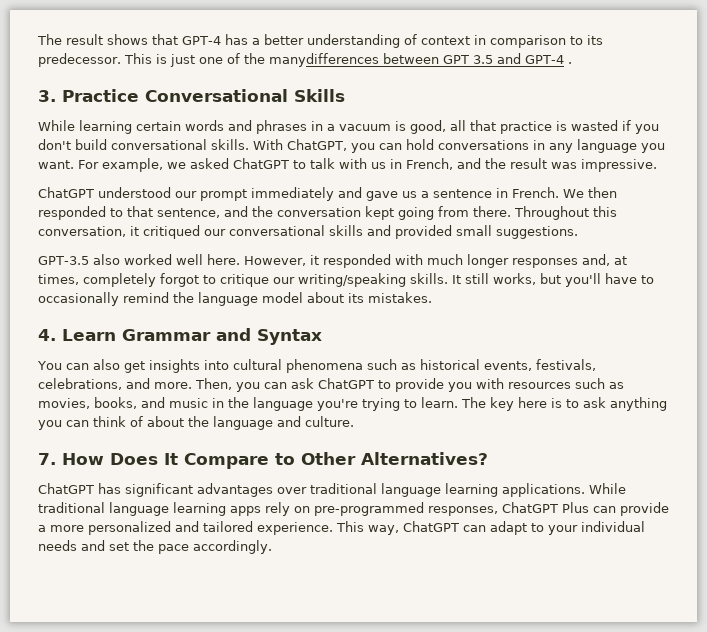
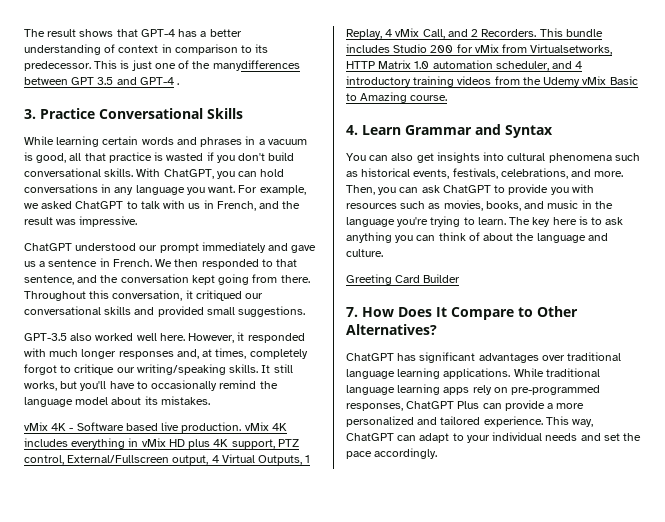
(432, 297) none -> [24,422,287,433] [24,438,299,449] [24,454,311,465] [346,28,603,39] [346,44,613,55] [346,60,583,71] [346,76,638,87] [346,92,448,103] // vMix 4K - Software based live production. vMix 4K includes everything in vMix HD plus 4K support, PTZ control, External/Fullscreen output, 4 Virtual Outputs, 1 Replay, 4 vMix Call, and 2 Recorders. This bundle includes Studio 200 for vMix from Virtualsetworks, HTTP Matrix 1.0 automation scheduler, and 4 introductory training videos from the Udemy vMix Basic to Amazing course.
(354, 421) none -> [346,274,461,285] // Greeting Card Builder

